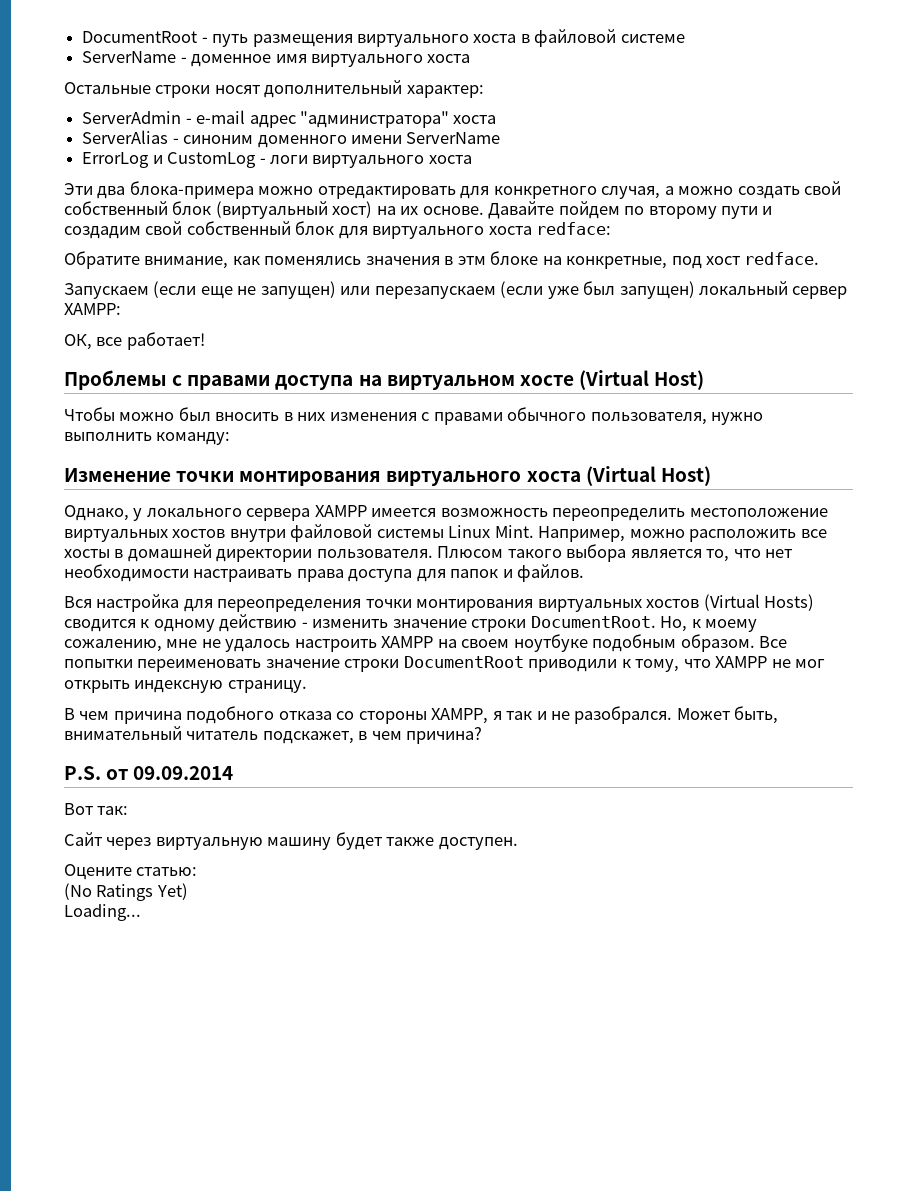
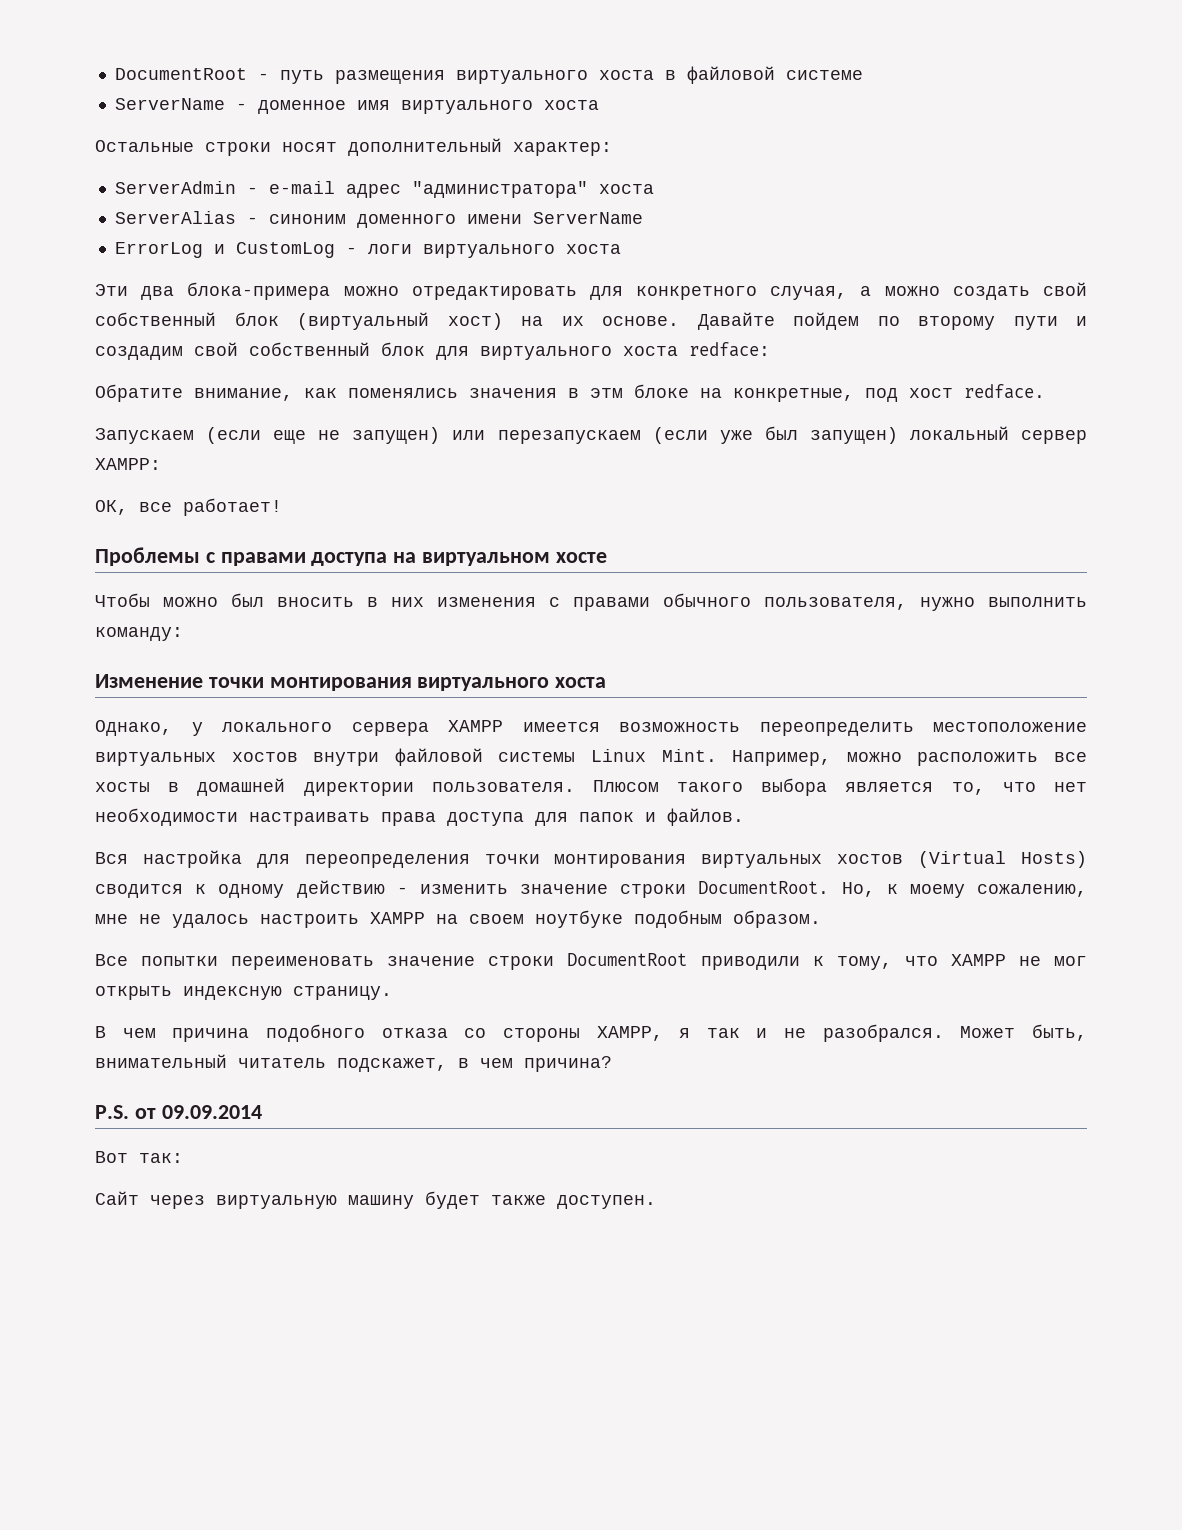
[578,370,705,390] (Virtual Host) -> (607, 557) none
[585,466,711,486] (Virtual Host) -> (607, 682) none
(755, 643) none -> (821, 919) //
[64,864,198,880] [64,883,188,901] [64,904,141,921] // Оцените статью: // (No Ratings Yet) // Loading... -> (656, 1202) none

